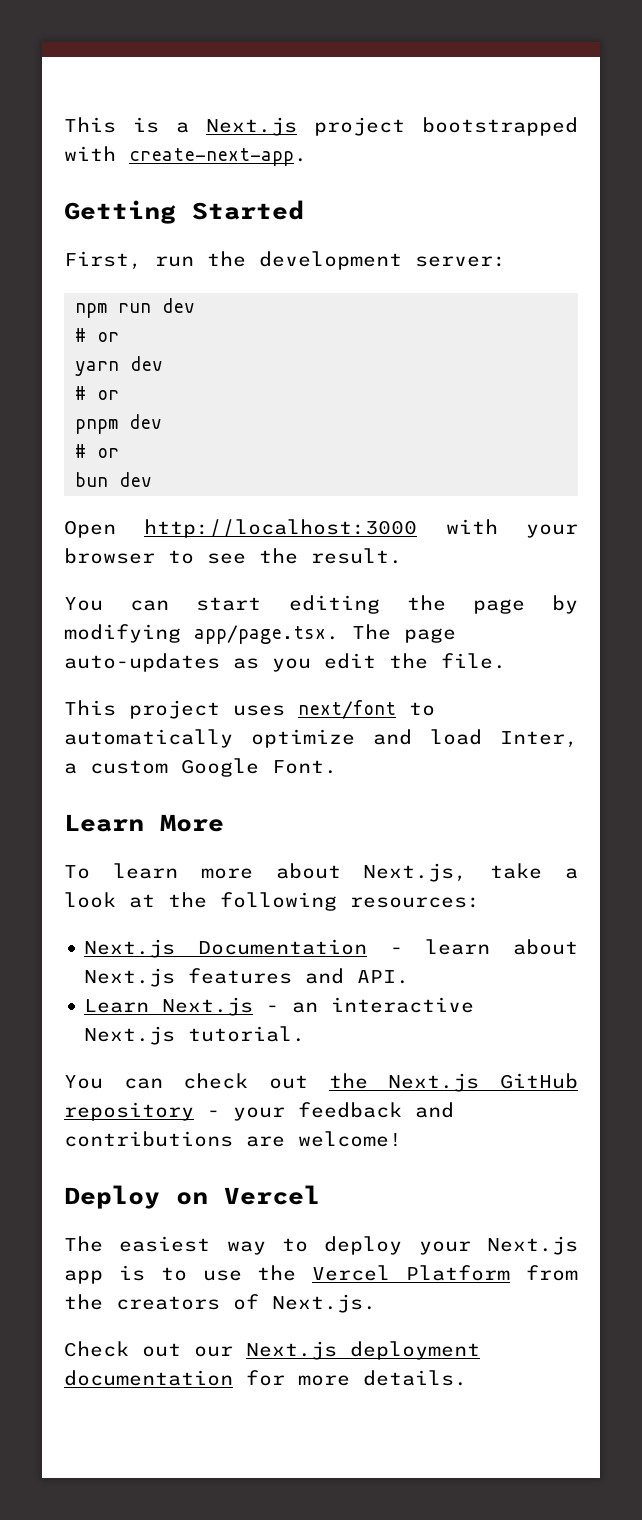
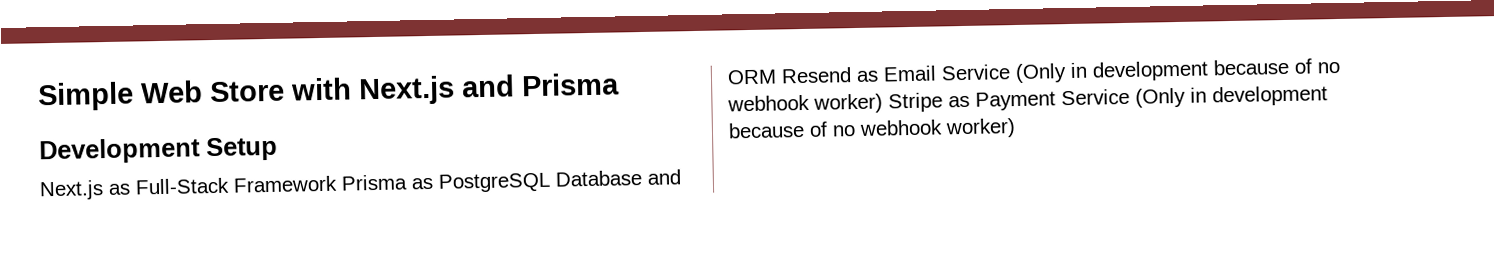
[64,117,578,136] [64,146,307,166] [64,200,304,224] [64,251,506,270] [75,298,196,318] [75,328,120,342] [75,356,164,376] [75,386,120,400] [75,414,163,434] [75,444,120,458] [75,472,153,487] [64,519,578,538] [64,548,402,564] [64,595,578,614] [64,624,456,644] [64,653,506,672] [64,700,435,719] [64,729,578,748] [64,758,337,777] [64,814,224,832] [64,863,578,882] [64,892,480,911] [84,939,578,958] [84,968,410,987] [84,997,475,1016] [84,1026,306,1045] [64,1073,578,1092] [64,1102,454,1121] [64,1131,402,1147] [64,1185,320,1209] [64,1236,578,1255] [64,1265,578,1284] [64,1294,376,1313] [64,1341,480,1360] [64,1370,467,1386] This is a Next.js project bootstrapped with create-next-app. // Getting Started // First, run the development server: // npm run dev // # or // yarn dev // # or // pnpm dev // # or // bun dev // Open http://localhost:3000 with your browser to see the result. // You can start editing the page by modifying app/page.tsx. The page auto-updates as you edit the file. // This project uses next/font to automatically optimize and load Inter, a custom Google Font. // Learn More // To learn more about Next.js, take a look at the following resources: // Next.js Documentation - learn about Next.js features and API. // Learn Next.js - an interactive Next.js tutorial. // You can check out the Next.js GitHub repository - your feedback and contributions are welcome! // Deploy on Vercel // The easiest way to deploy your Next.js app is to use the Vercel Platform from the creators of Next.js. // Check out our Next.js deployment documentation for more details. -> [37,72,620,112] [39,136,278,165] [39,169,681,201] [727,58,1340,85] [727,85,1328,114] [728,118,1016,139] Simple Web Store with Next.js and Prisma // Development Setup // Next.js as Full-Stack Framework Prisma as PostgreSQL Database and ORM Resend as Email Service (Only in development because of no webhook worker) Stripe as Payment Service (Only in development because of no webhook worker)

